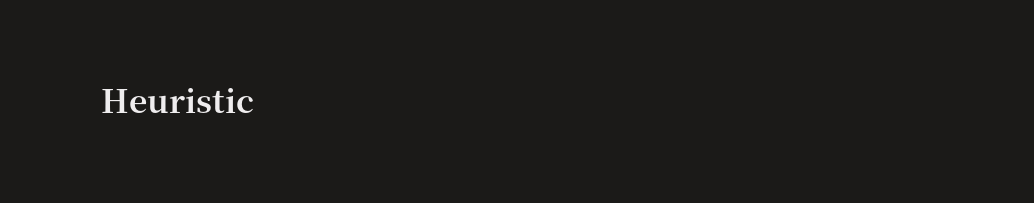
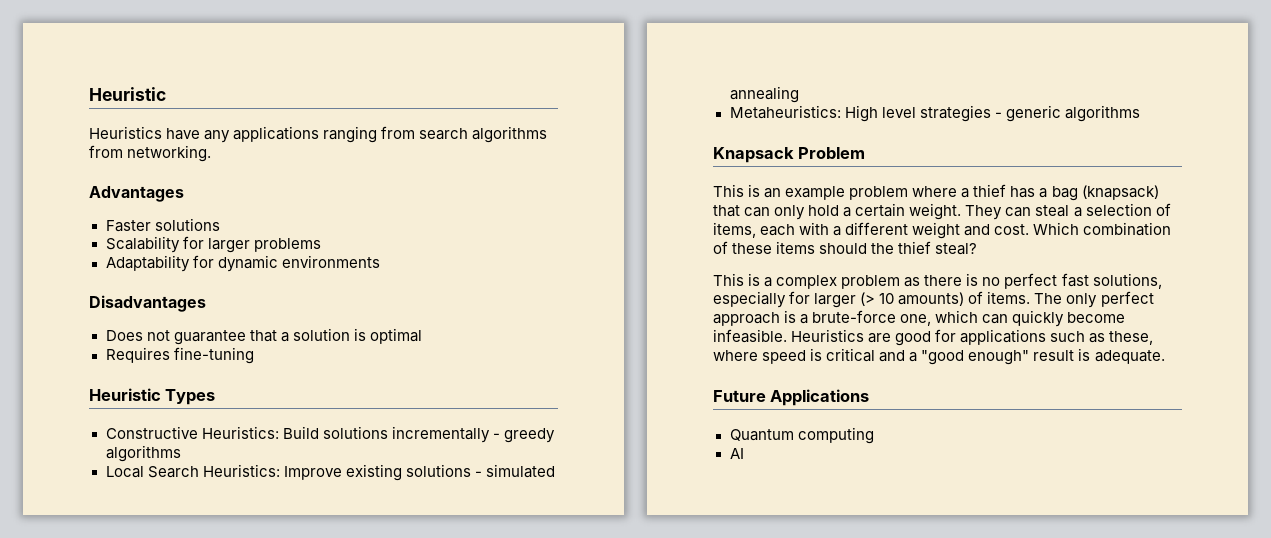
[101,88,254,113] Heuristic -> [89,87,166,101] [89,126,548,143] [89,145,212,162] [89,186,184,202] [105,218,220,232] [105,236,321,253] [105,255,380,272] [89,295,206,312] [105,328,422,345] [105,347,254,364] [89,388,216,405] [105,426,555,443] [105,445,181,462] [105,464,555,481] [729,86,799,103] [729,105,1140,122] [713,147,866,163] [713,184,1159,201] [713,203,1171,220] [713,222,1172,239] [713,241,978,255] [713,273,1162,289] [713,291,1154,308] [713,310,1126,327] [713,329,1154,346] [713,348,1165,365] [713,389,870,406] [729,427,874,444] [729,448,744,459] Heuristic // Heuristics have any applications ranging from search algorithms from networking. // Advantages // Faster solutions // Scalability for larger problems // Adaptability for dynamic environments // Disadvantages // Does not guarantee that a solution is optimal // Requires fine-tuning // Heuristic Types // Constructive Heuristics: Build solutions incrementally - greedy algorithms // Local Search Heuristics: Improve existing solutions - simulated annealing // Metaheuristics: High level strategies - generic algorithms // Knapsack Problem // This is an example problem where a thief has a bag (knapsack) that can only hold a certain weight. They can steal a selection of items, each with a different weight and cost. Which combination of these items should the thief steal? // This is a complex problem as there is no perfect fast solutions, especially for larger (> 10 amounts) of items. The only perfect approach is a brute-force one, which can quickly become infeasible. Heuristics are good for applications such as these, where speed is critical and a "good enough" result is adequate. // Future Applications // Quantum computing // AI

